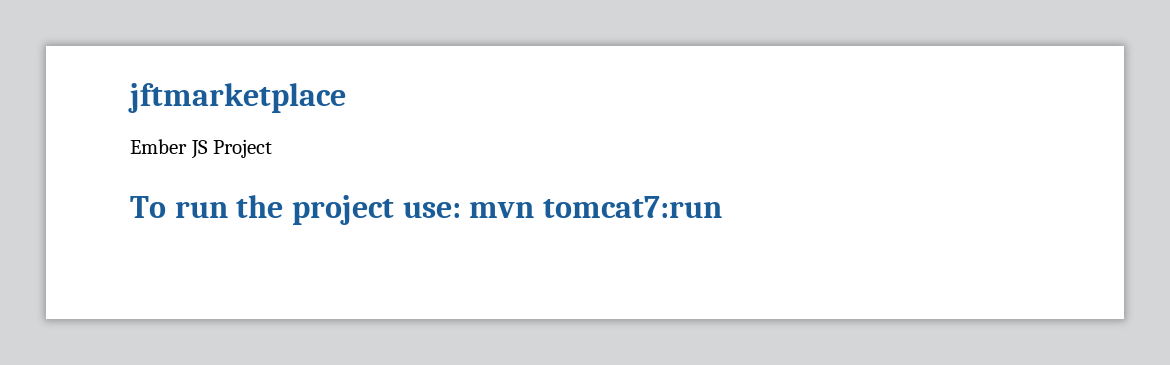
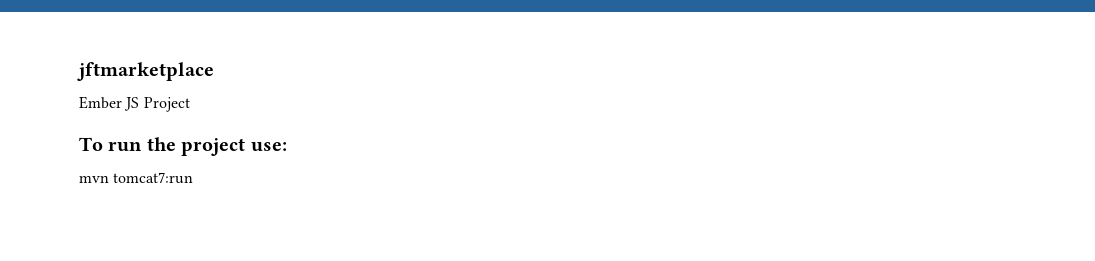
(461, 210) none -> (287, 147) //

